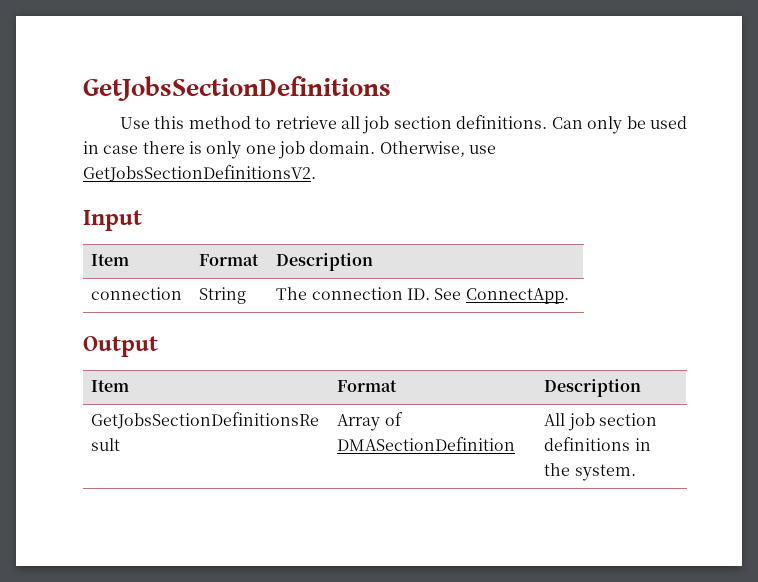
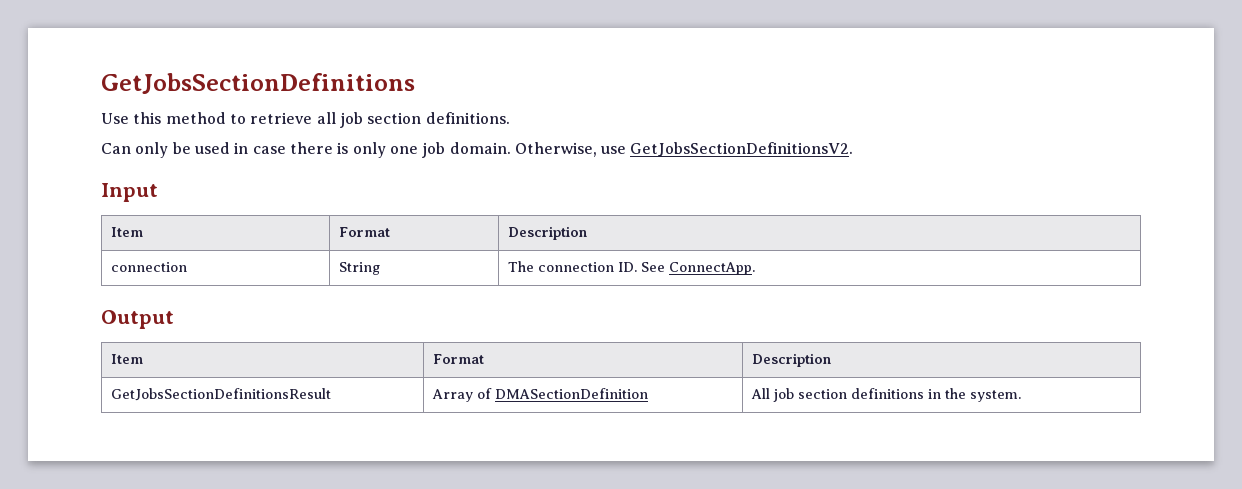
(548, 122) none -> (510, 118) //

